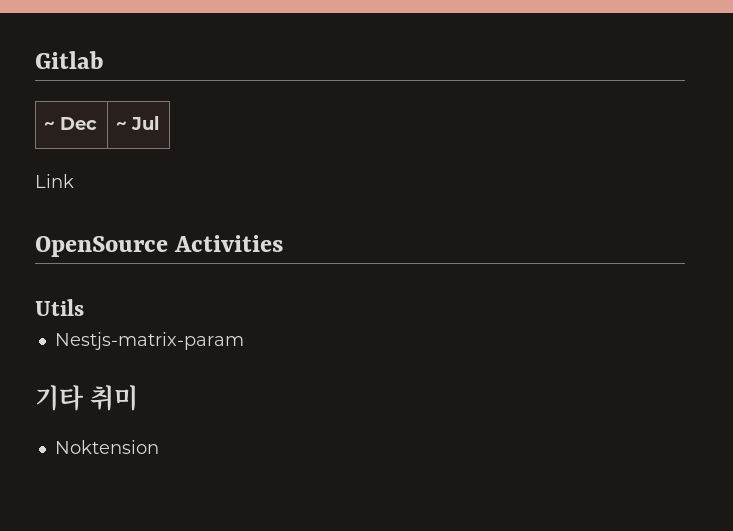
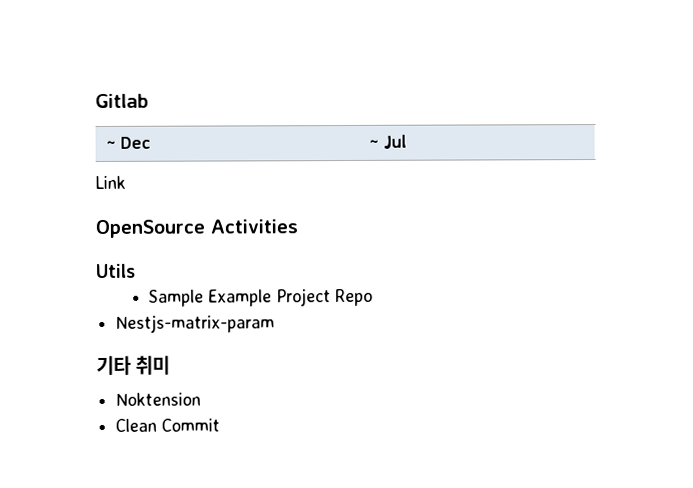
(84, 307) none -> [148,288,374,307] // Sample Example Project Repo
(159, 447) none -> [115,418,221,432] // Clean Commit

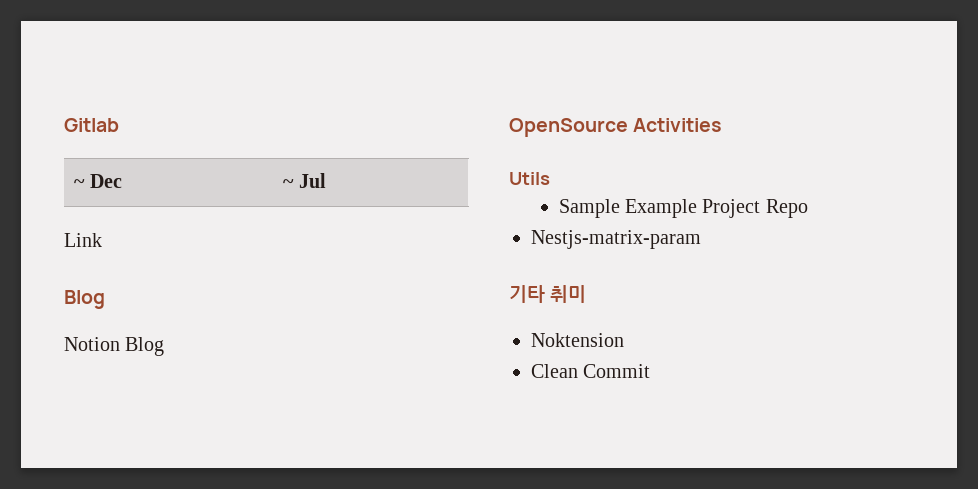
(126, 182) none -> [64,290,105,309] [64,337,165,356] // Blog // Notion Blog

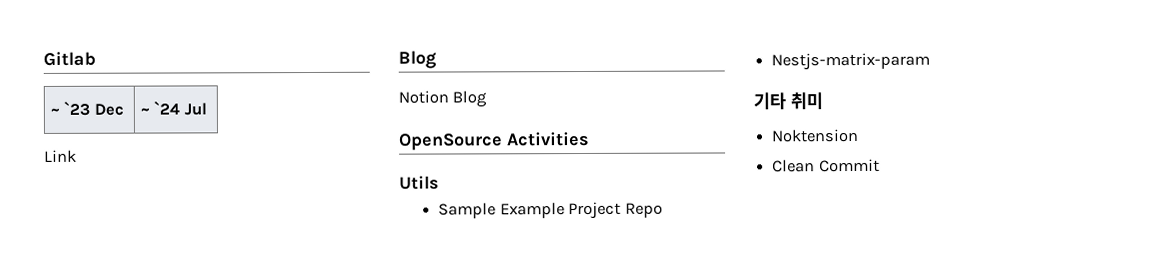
(86, 183) none -> [63,100,91,116] `23
(295, 183) none -> [153,100,181,115] `24

